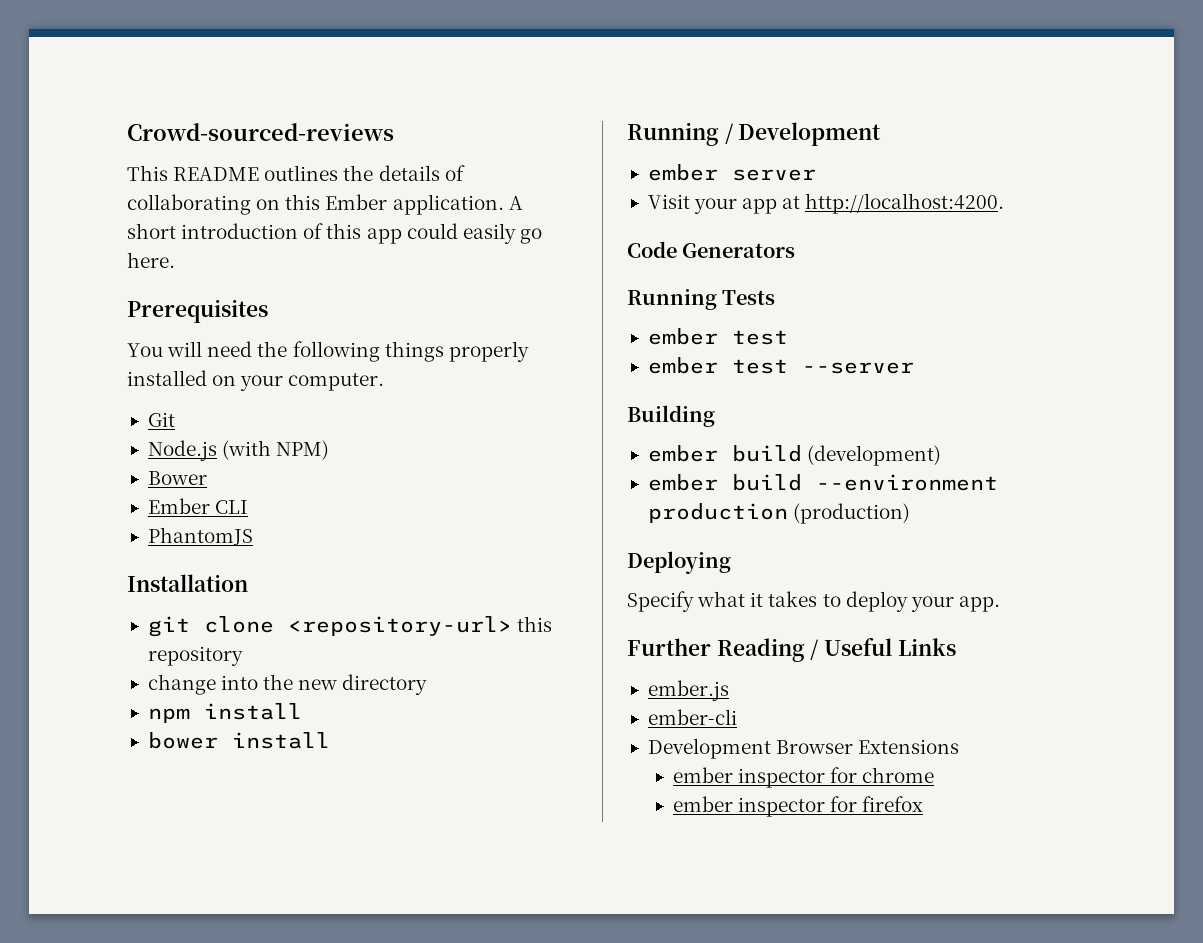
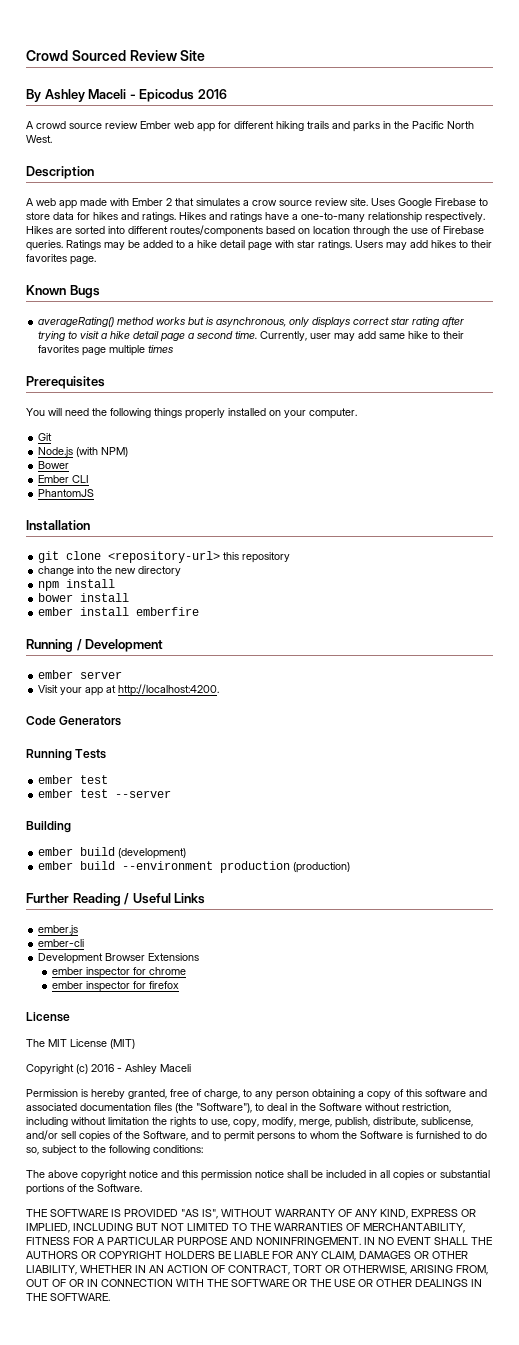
[127,123,394,141] [127,165,465,181] [127,194,523,215] [127,223,542,244] [127,252,175,268] Crowd-sourced-reviews // This README outlines the details of collaborating on this Ember application. A short introduction of this app could easily go here. -> [26,50,206,61] [26,89,227,102] [26,121,474,132] [26,135,52,143] [26,166,94,179] [26,198,488,209] [26,212,485,223] [26,225,484,237] [26,240,492,251] [26,254,96,265] [26,285,100,298] [38,317,465,328] [38,331,465,342] [38,345,174,356] Crowd Sourced Review Site // By Ashley Maceli - Epicodus 2016 // A crowd source review Ember web app for different hiking trails and parks in the Pacific North West. // Description // A web app made with Ember 2 that simulates a crow source review site. Uses Google Firebase to store data for hikes and ratings. Hikes and ratings have a one-to-many relationship respectively. Hikes are sorted into different routes/components based on location through the use of Firebase queries. Ratings may be added to a hike detail page with star ratings. Users may add hikes to their favorites page. // Known Bugs // averageRating() method works but is asynchronous, only displays correct star rating after trying to visit a hike detail page a second time. Currently, user may add same hike to their favorites page multiple times
(330, 740) none -> [38,607,200,616] // ember install emberfire
[627,551,731,574] [627,591,1000,612] // Deploying // Specify what it takes to deploy your app. -> (351, 867) none
(924, 804) none -> [26,1012,70,1022] [26,1039,135,1049] [26,1064,191,1075] [26,1089,487,1100] [26,1103,451,1113] [26,1117,473,1128] [26,1130,487,1142] [26,1145,203,1155] [26,1170,490,1181] [26,1184,142,1195] [26,1209,476,1219] [26,1223,465,1233] [26,1237,492,1245] [26,1251,468,1261] [26,1265,488,1275] [26,1279,482,1287] [26,1293,110,1301] // License // The MIT License (MIT) // Copyright (c) 2016 - Ashley Maceli // Permission is hereby granted, free of charge, to any person obtaining a copy of this software and associated documentation files (the "Software"), to deal in the Software without restriction, including without limitation the rights to use, copy, modify, merge, publish, distribute, sublicense, and/or sell copies of the Software, and to permit persons to whom the Software is furnished to do so, subject to the following conditions: // The above copyright notice and this permission notice shall be included in all copies or substantial portions of the Software. // THE SOFTWARE IS PROVIDED "AS IS", WITHOUT WARRANTY OF ANY KIND, EXPRESS OR IMPLIED, INCLUDING BUT NOT LIMITED TO THE WARRANTIES OF MERCHANTABILITY, FITNESS FOR A PARTICULAR PURPOSE AND NONINFRINGEMENT. IN NO EVENT SHALL THE AUTHORS OR COPYRIGHT HOLDERS BE LIABLE FOR ANY CLAIM, DAMAGES OR OTHER LIABILITY, WHETHER IN AN ACTION OF CONTRACT, TORT OR OTHERWISE, ARISING FROM, OUT OF OR IN CONNECTION WITH THE SOFTWARE OR THE USE OR OTHER DEALINGS IN THE SOFTWARE.

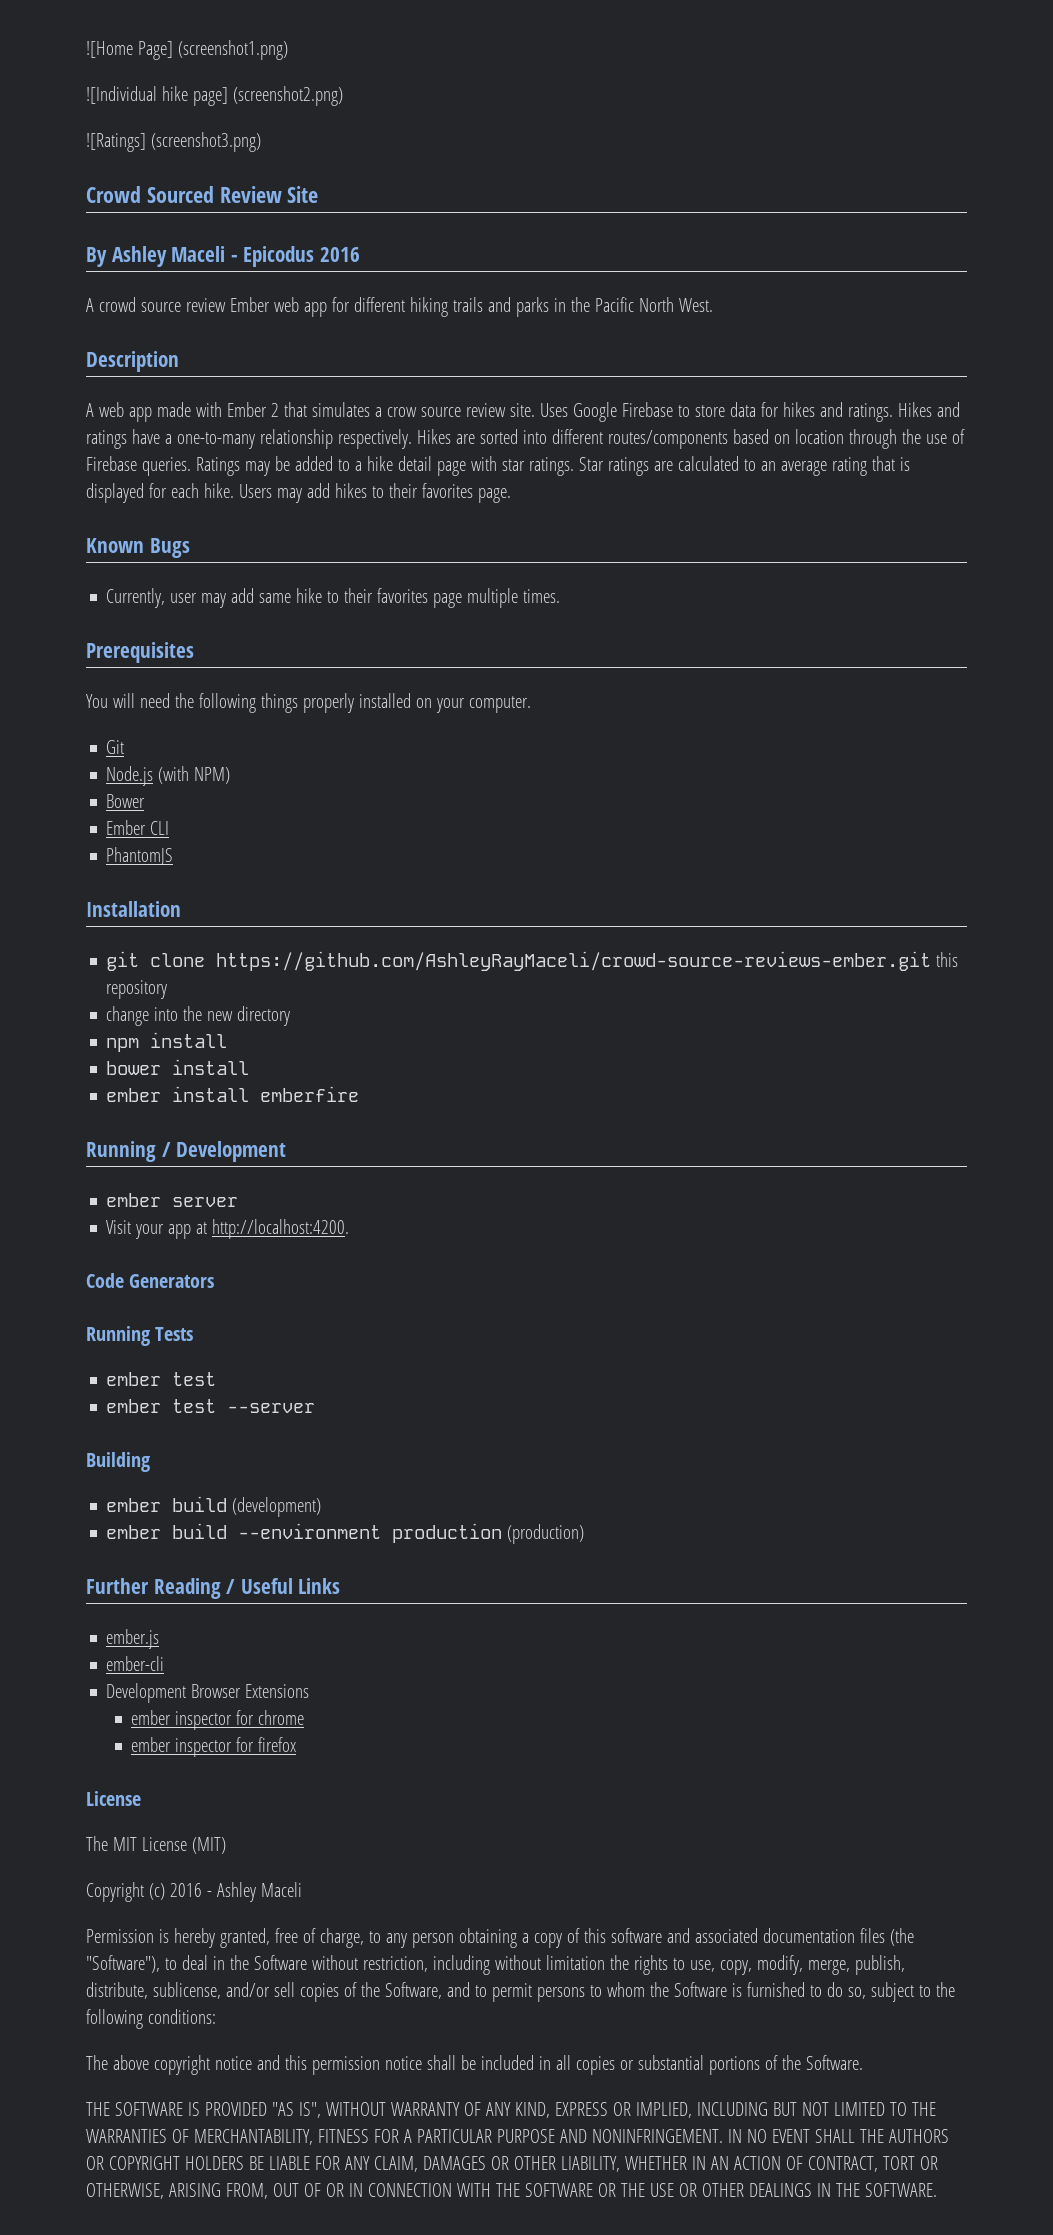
(26, 55) none -> [86,40,288,60] [86,86,343,106] [86,132,261,152] ![Home Page] (screenshot1.png) // ![Individual hike page] (screenshot2.png) // ![Ratings] (screenshot3.png) //
(352, 245) none -> [578,456,910,476] [86,483,234,503] Star ratings are calculated to an average rating that is displayed for each hike.
[38,317,465,328] [38,331,258,342] averageRating() method works but is asynchronous, only displays correct star rating after trying to visit a hike detail page a second time. -> (190, 548) none
[148,345,174,353] times -> [523,589,561,603] times.
[108,551,221,563] <repository-url> -> [216,951,932,971] https://github.com/AshleyRayMaceli/crowd-source-reviews-ember.git

